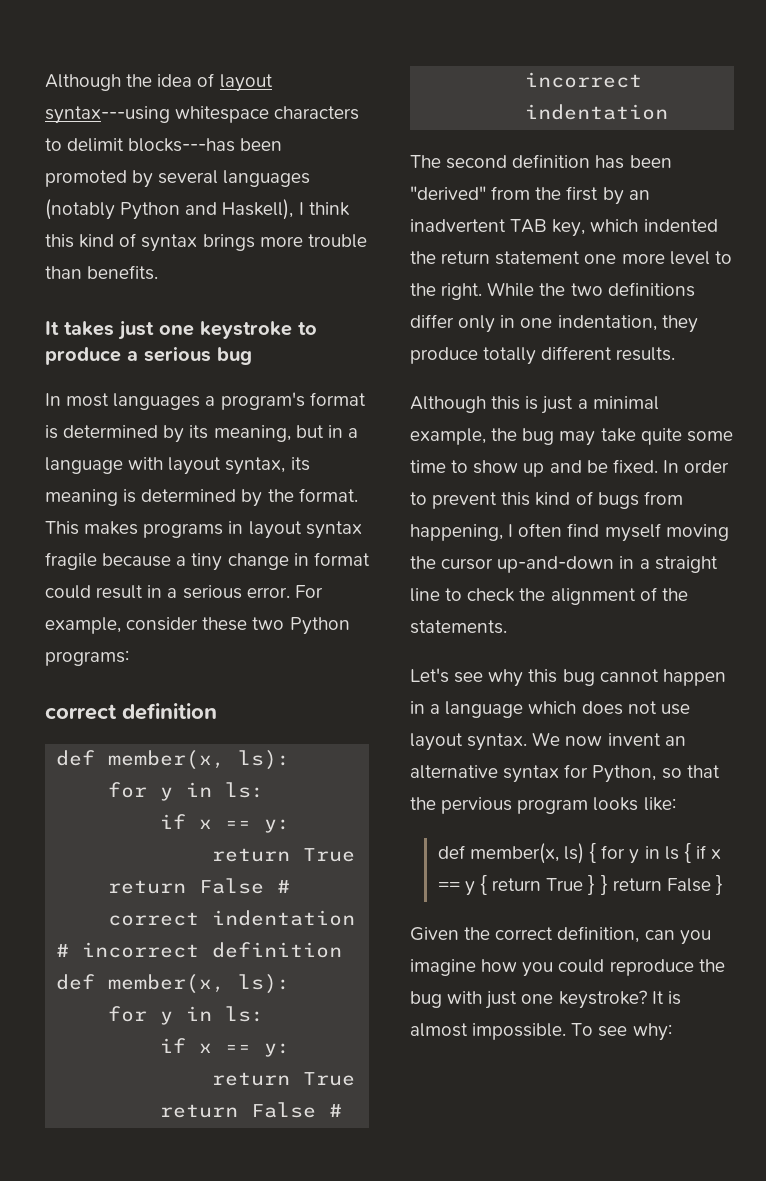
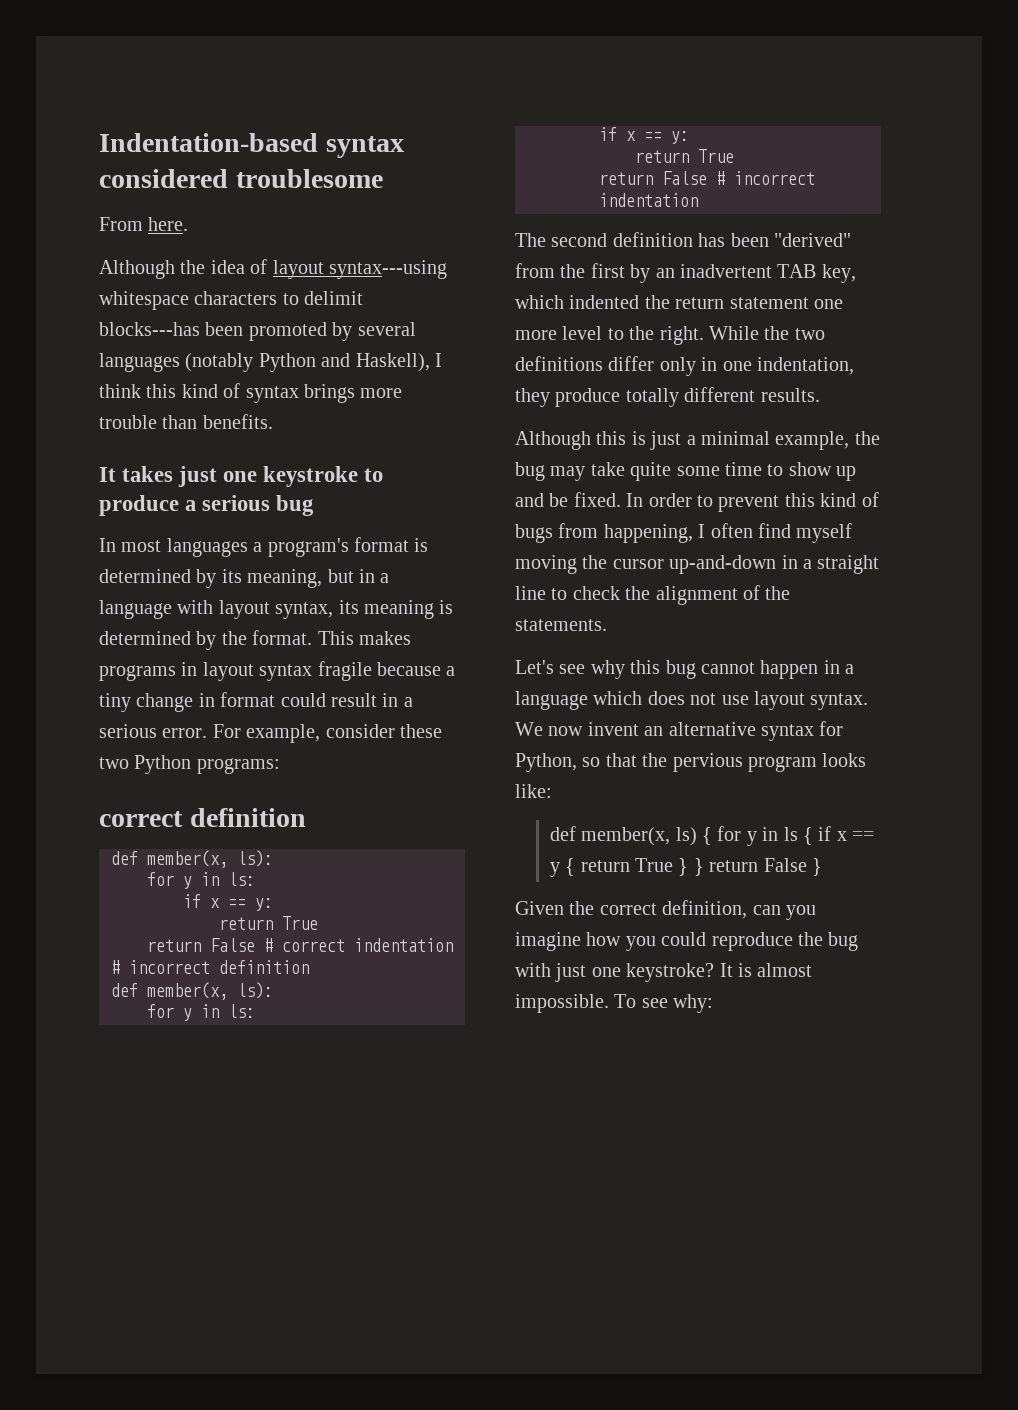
(45, 82) none -> [99,133,404,158] [99,169,383,188] [99,217,189,231] Indentation-based syntax considered troublesome // From here. //

